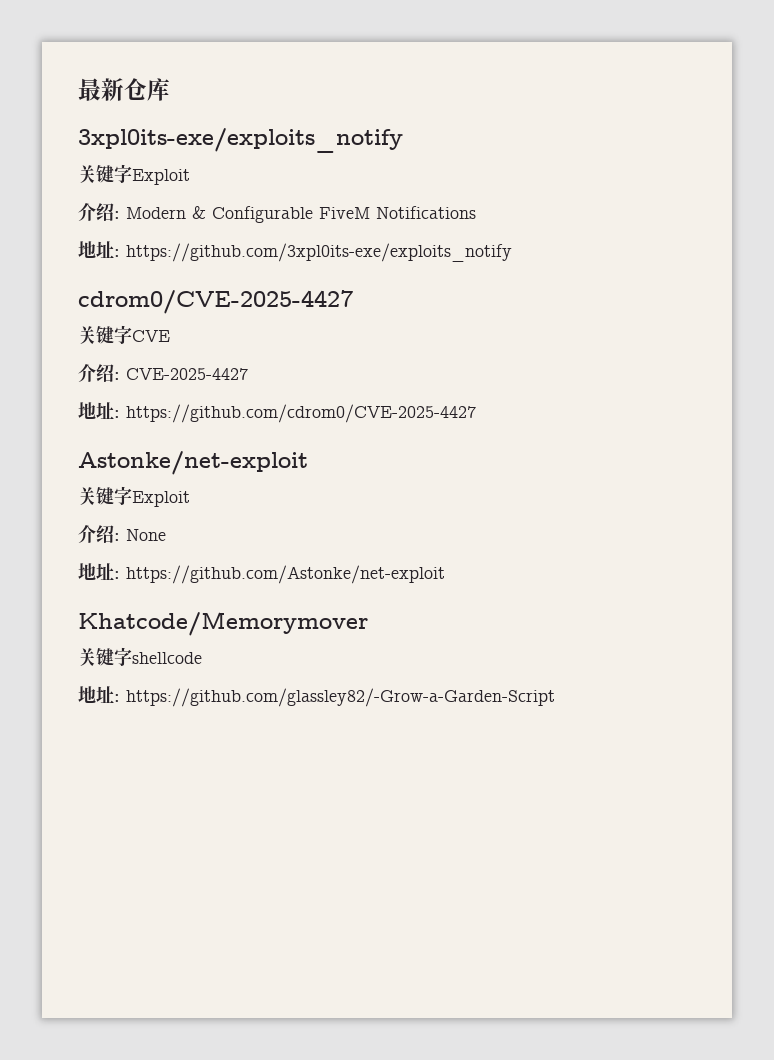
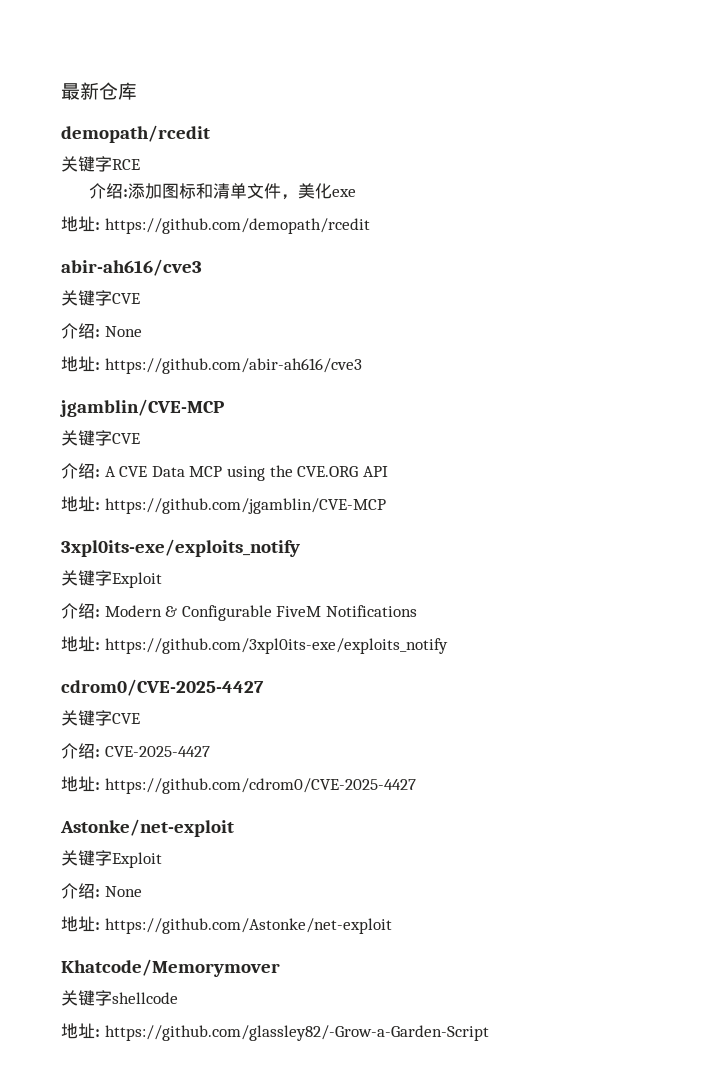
(170, 89) none -> [61,125,210,143] [61,156,140,172] [89,183,357,200] [61,216,370,234] [61,259,202,276] [61,290,140,306] [61,323,142,339] [61,356,362,374] [60,399,224,417] [61,430,140,446] [61,463,388,481] [61,496,386,514] // demopath/rcedit // 关键字RCE // 介绍:添加图标和清单文件，美化exe // 地址: https://github.com/demopath/rcedit // abir-ah616/cve3 // 关键字CVE // 介绍: None // 地址: https://github.com/abir-ah616/cve3 // jgamblin/CVE-MCP // 关键字CVE // 介绍: A CVE Data MCP using the CVE.ORG API // 地址: https://github.com/jgamblin/CVE-MCP

